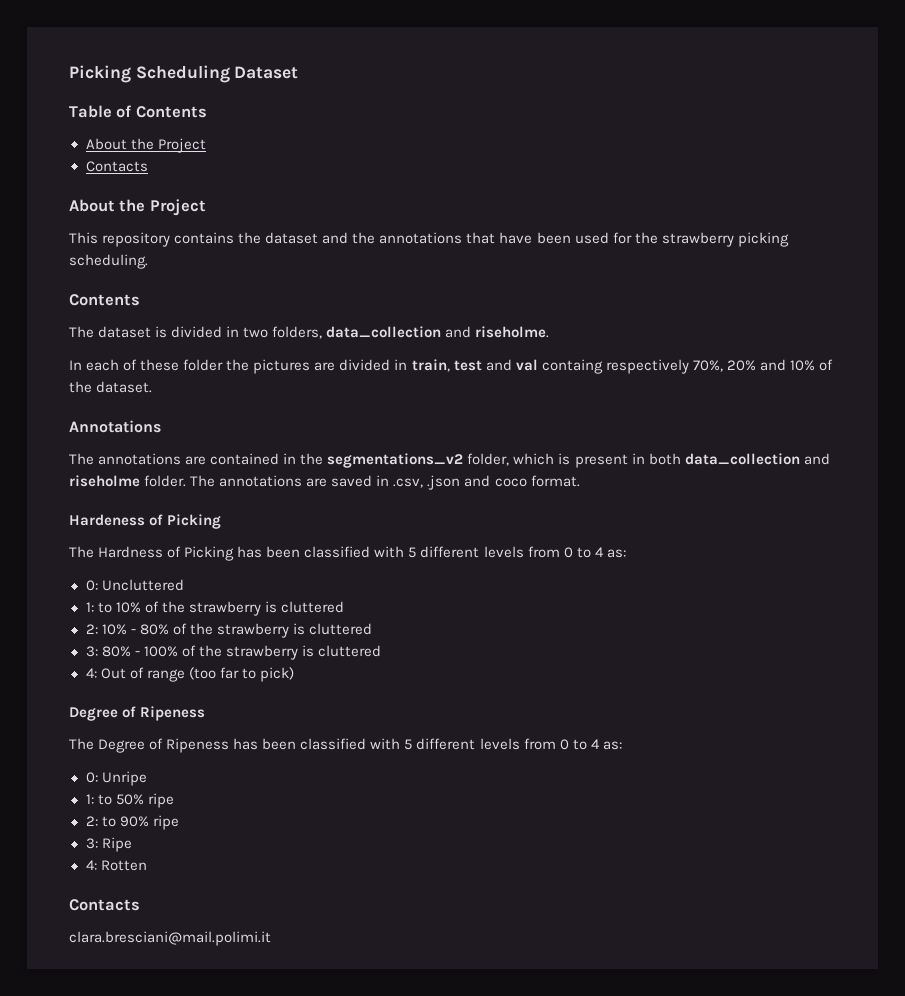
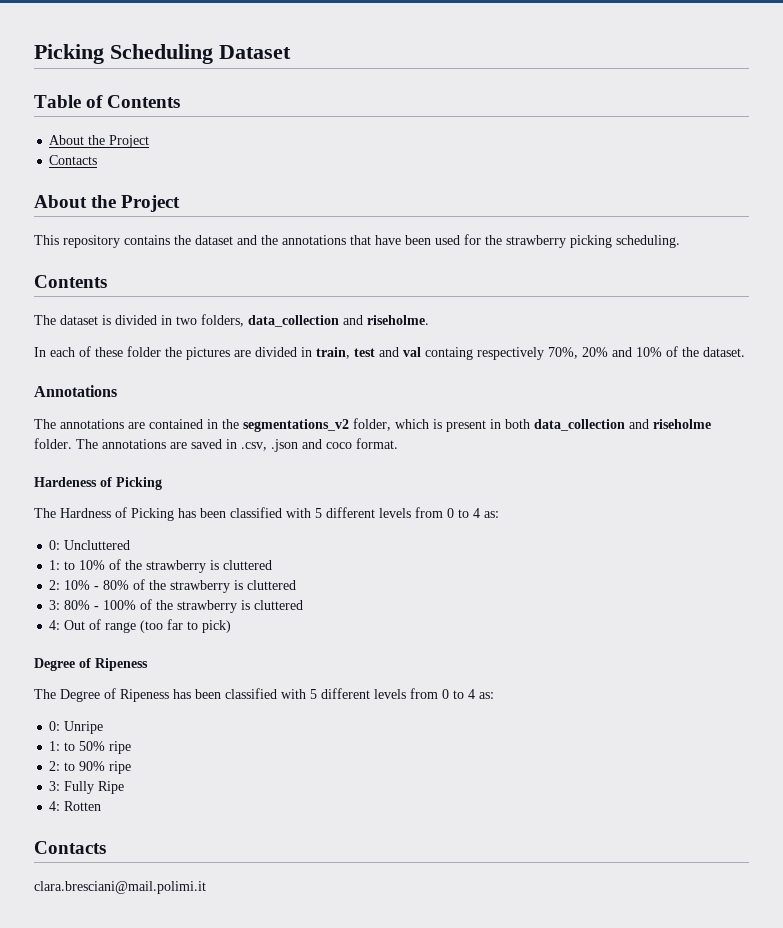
(98, 843) none -> [64,781,95,794] Fully

